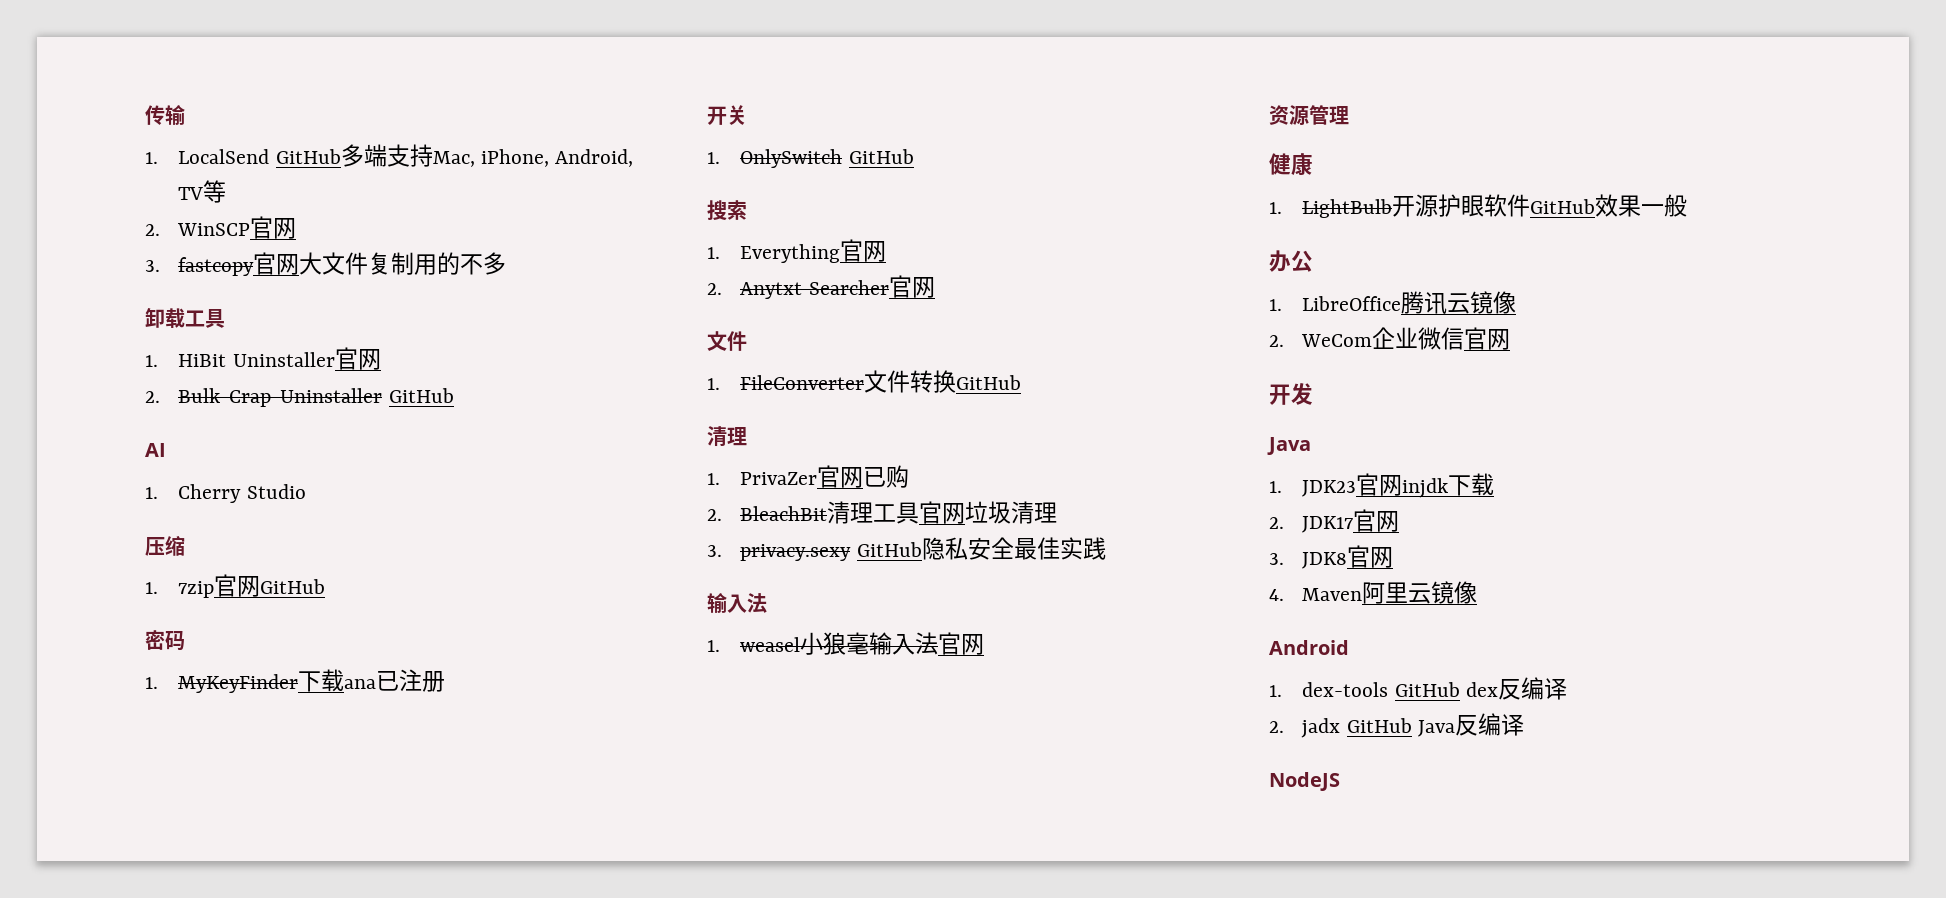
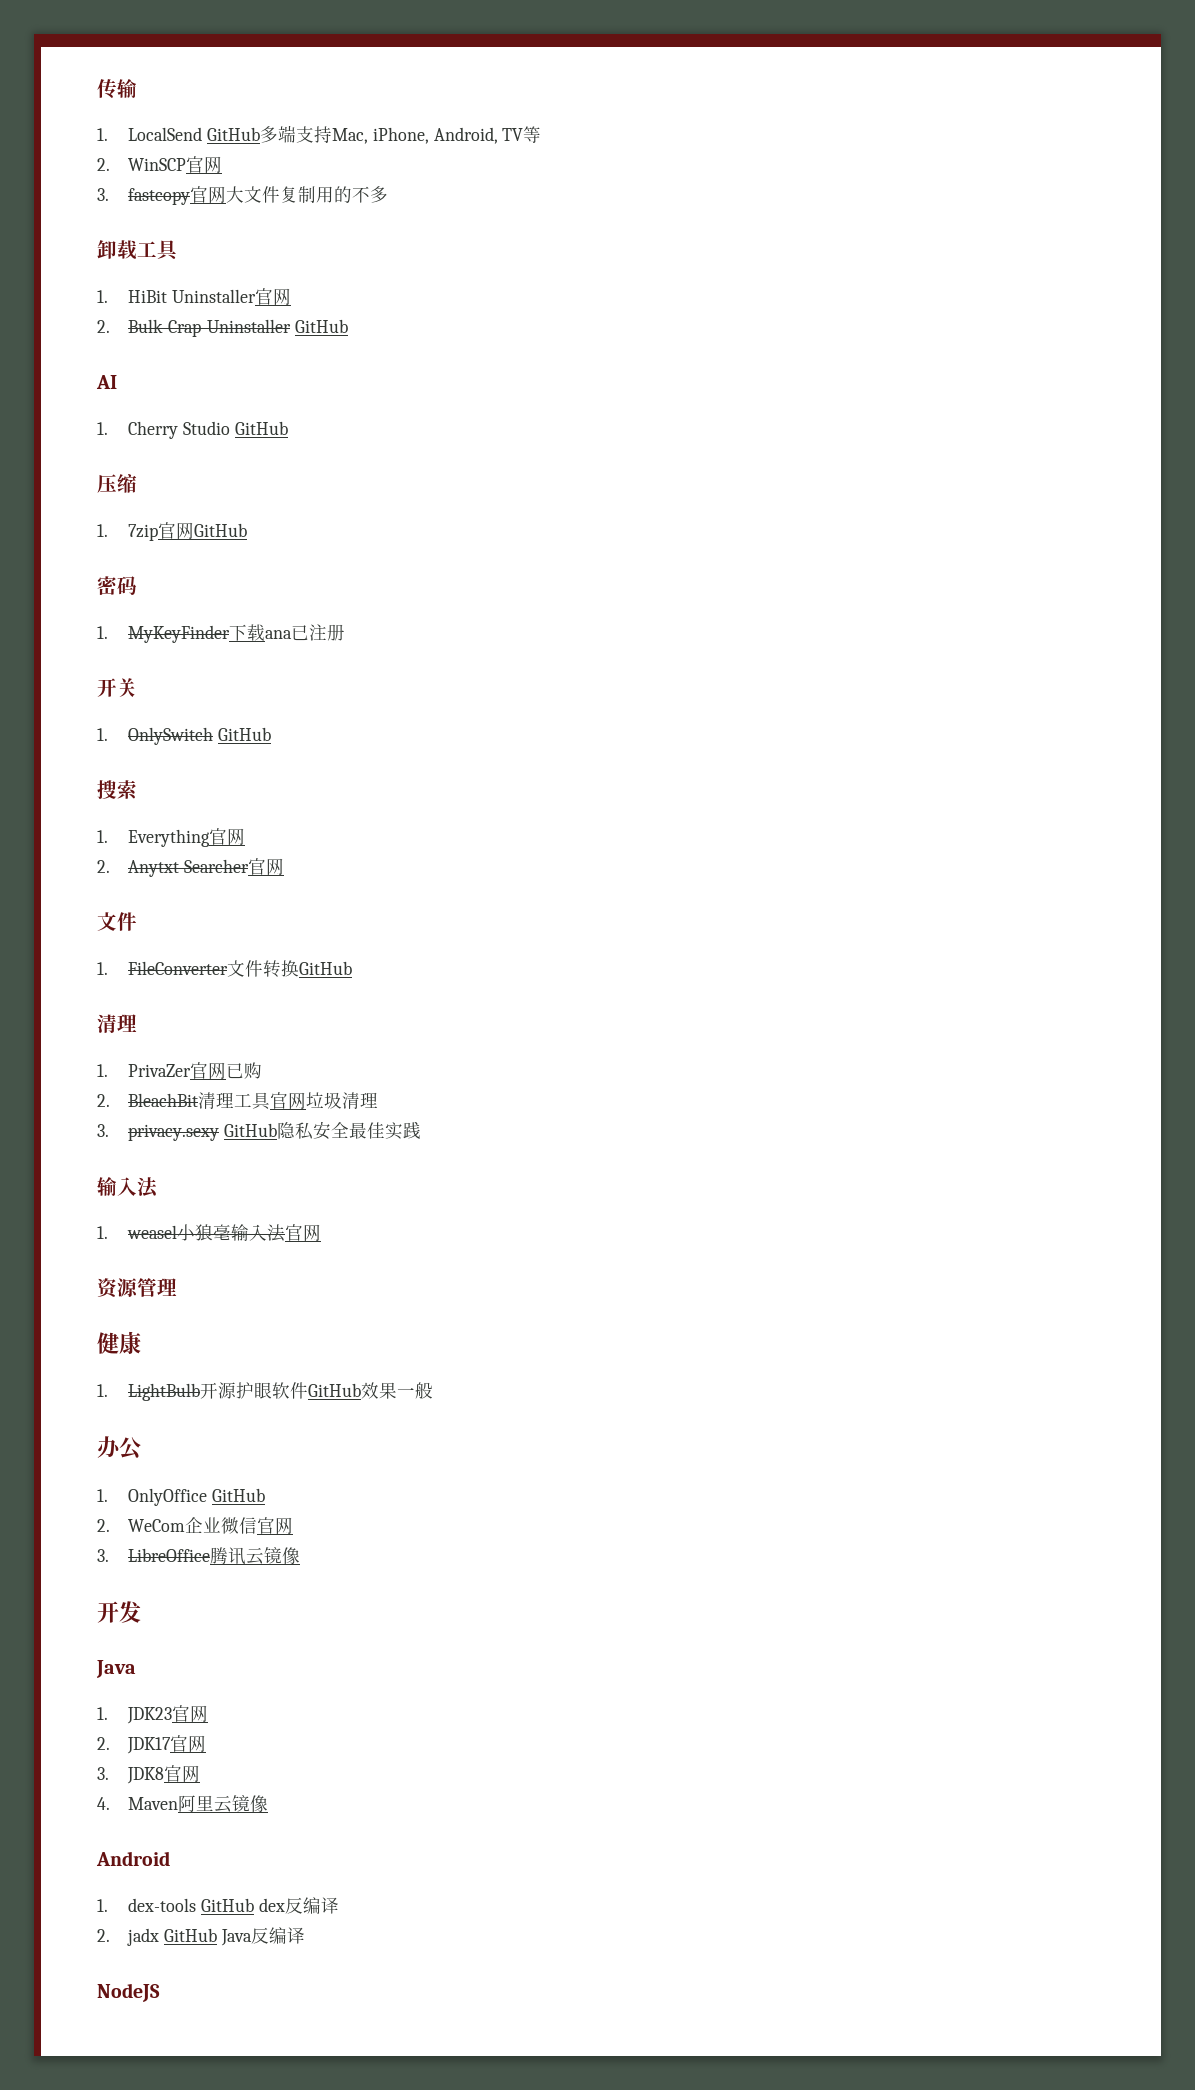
(306, 491) none -> [234,421,288,435] GitHub
[1302,291,1517,315] LibreOffice腾讯云镜像 -> [128,1488,266,1506] OnlyOffice GitHub
(1511, 339) none -> [97,1546,301,1565] // 3. LibreOffice腾讯云镜像
[1402,473,1495,498] injdk下载 -> (209, 1714) none

